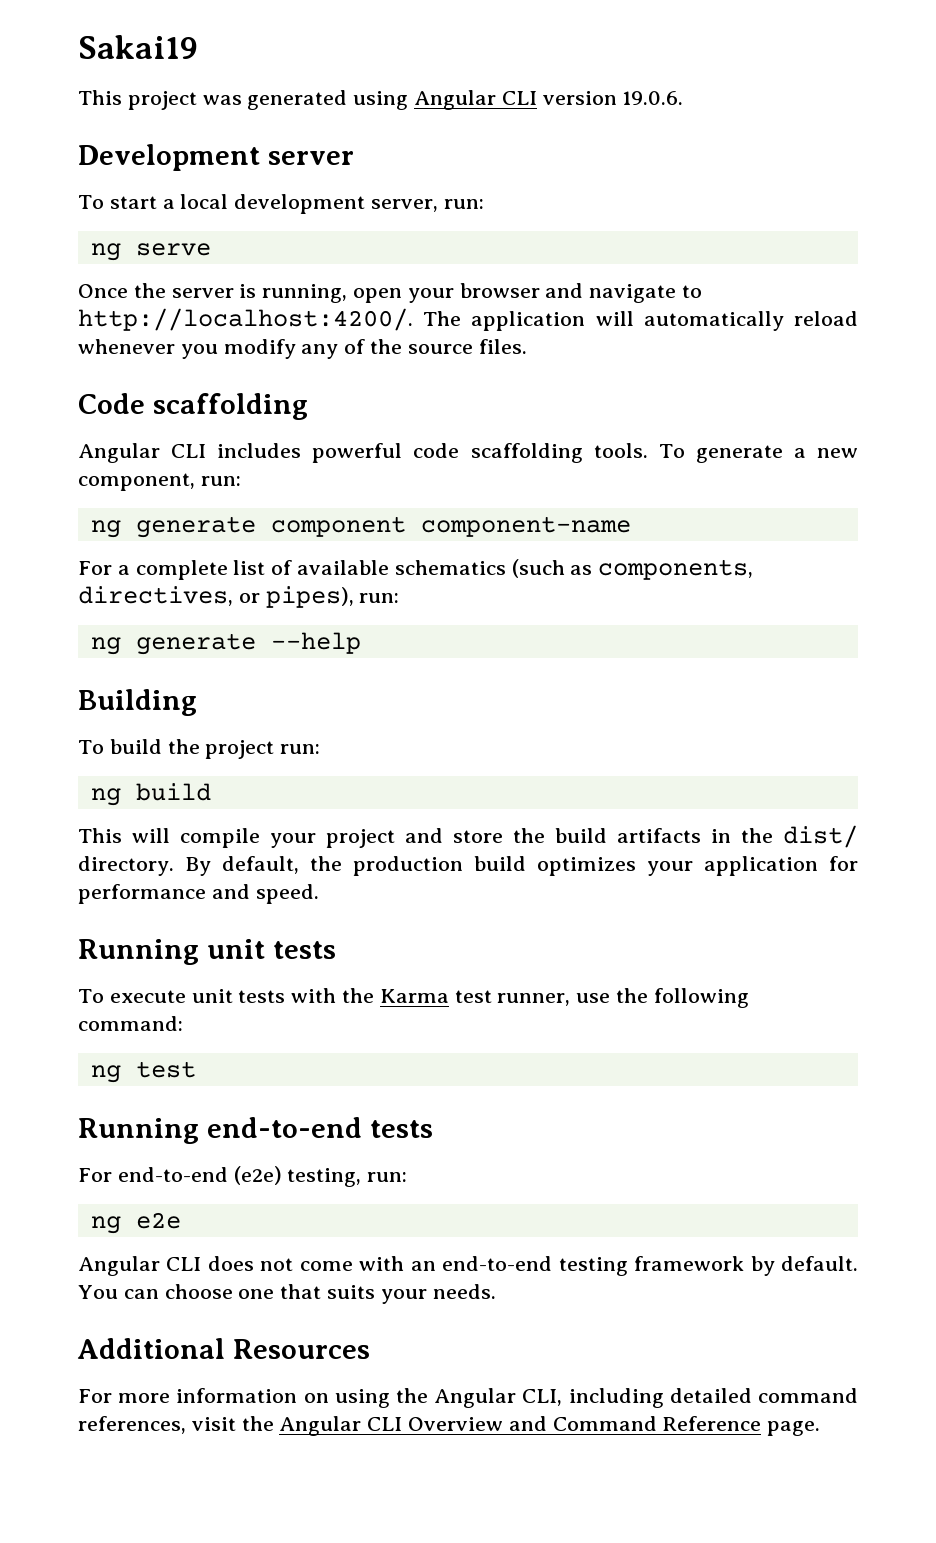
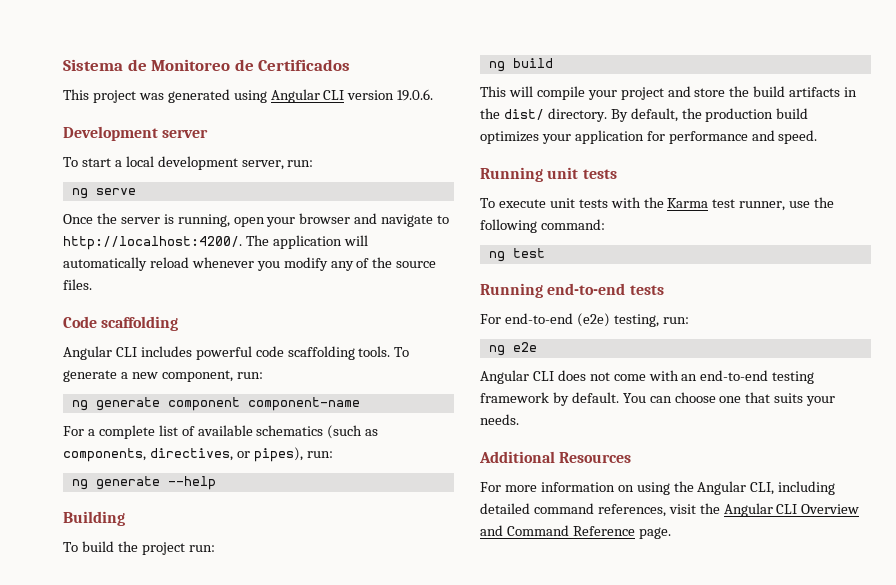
[78,35,198,59] Sakai19 -> [63,59,351,71] Sistema de Monitoreo de Certificados

